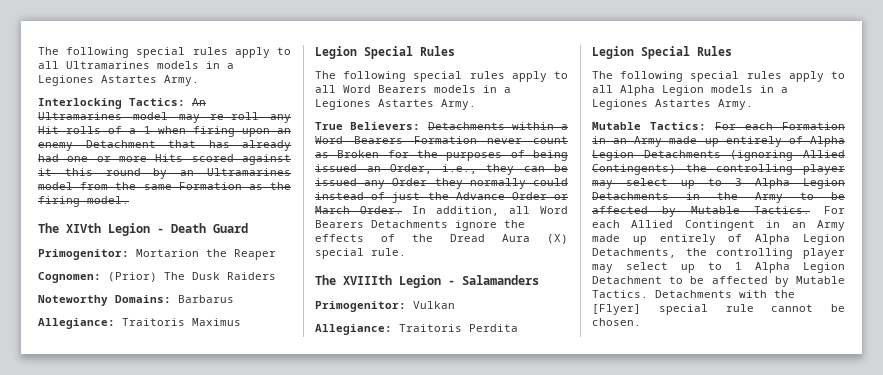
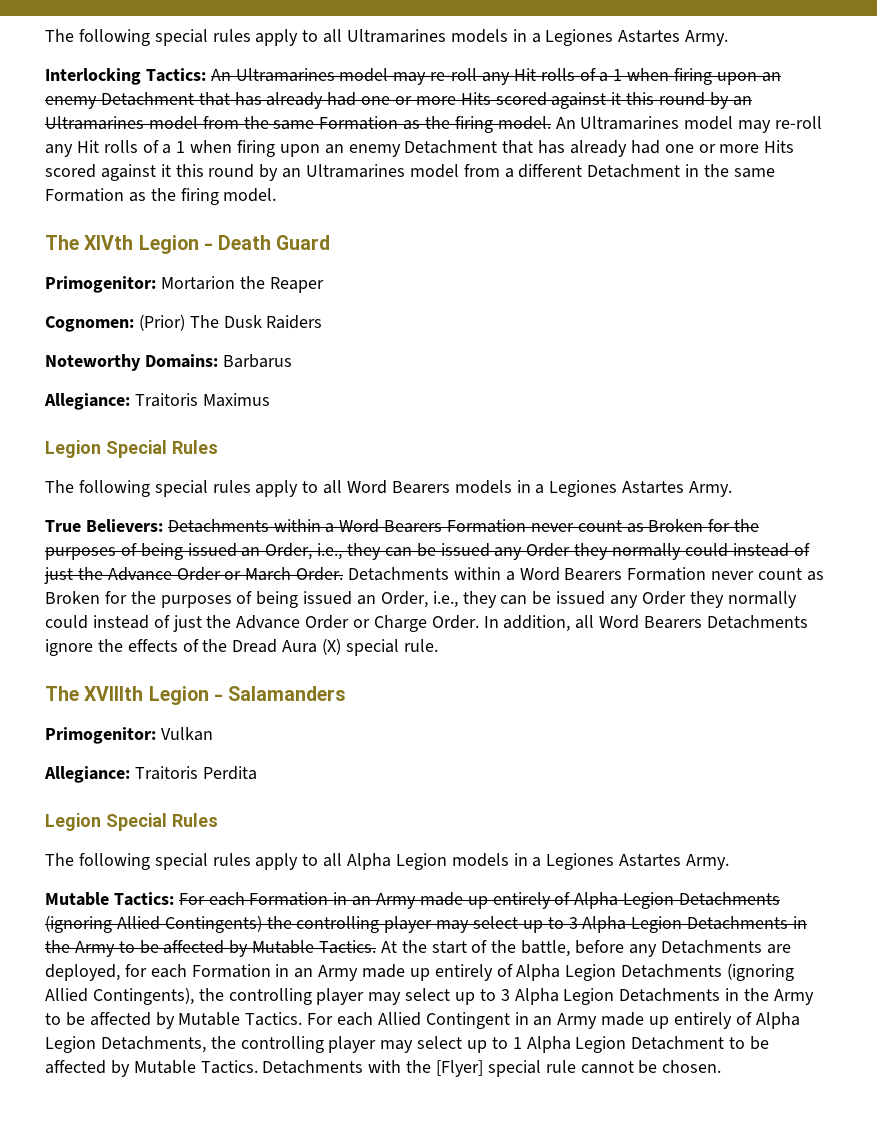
(129, 200) none -> [555,116,823,133] [45,140,795,157] [45,164,775,181] [45,188,277,205] An Ultramarines model may re-roll any Hit rolls of a 1 when firing upon an enemy Detachment that has already had one or more Hits scored against it this round by an Ultramarines model from a different Detachment in the same Formation as the firing model.
(402, 210) none -> [348,567,824,581] [45,591,797,608] [45,615,479,632] Detachments within a Word Bearers Formation never count as Broken for the purposes of being issued an Order, i.e., they can be issued any Order they normally could instead of just the Advance Order or Charge Order.
(810, 210) none -> [380,940,791,957] [45,963,795,981] [45,987,814,1005] [45,1012,303,1029] At the start of the battle, before any Detachments are deployed, for each Formation in an Army made up entirely of Alpha Legion Detachments (ignoring Allied Contingents), the controlling player may select up to 3 Alpha Legion Detachments in the Army to be affected by Mutable Tactics.

